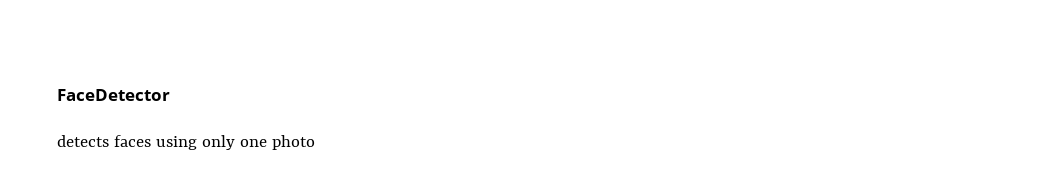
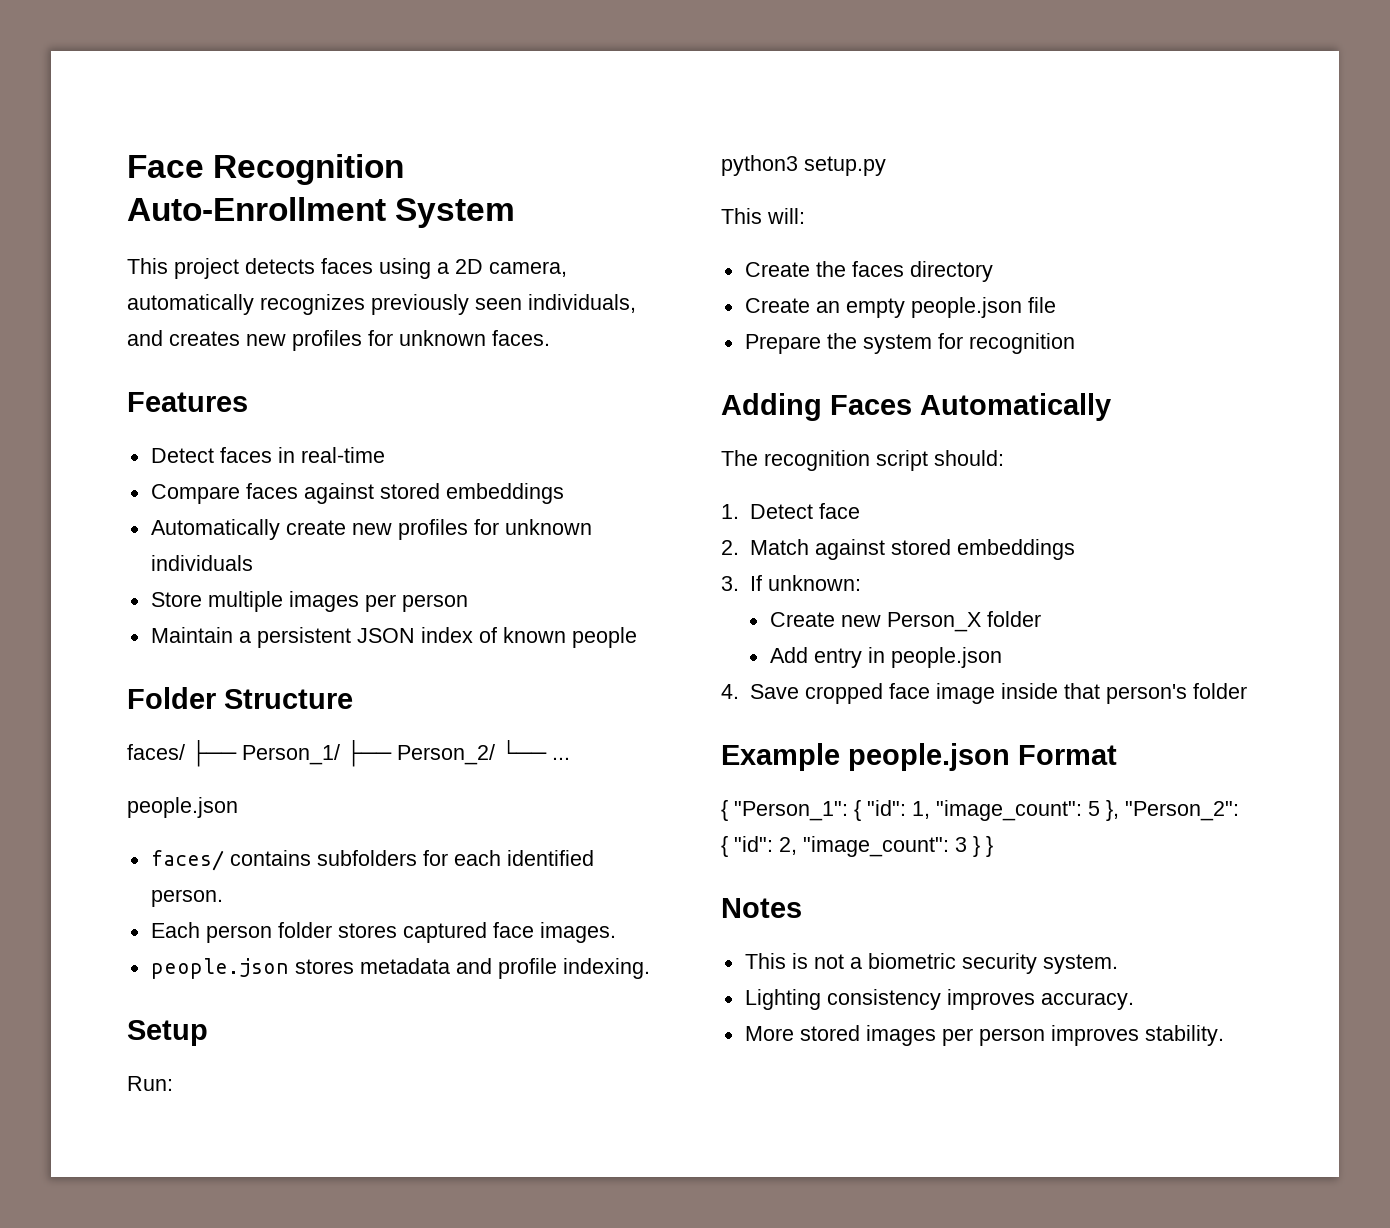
[57,89,170,101] [57,135,315,150] FaceDetector // detects faces using only one photo -> [127,154,405,185] [127,197,516,228] [127,258,567,279] [127,294,636,315] [127,330,550,351] [127,392,248,412] [150,447,385,463] [150,483,564,504] [150,519,592,540] [150,555,253,571] [150,591,468,612] [150,627,637,648] [127,687,353,709] [127,740,570,767] [127,797,238,818] [150,850,594,871] [150,889,223,907] [150,922,616,943] [150,958,650,979] [127,1020,208,1046] [127,1076,173,1091] [721,155,886,176] [721,208,805,224] [744,261,993,282] [744,297,1056,318] [744,333,1075,354] [721,393,1111,421] [721,450,1004,471] [721,503,860,519] [721,539,1075,560] [721,575,861,591] [769,611,1041,632] [769,647,1002,668] [721,683,1247,704] [721,743,1117,771] [721,800,1239,821] [721,836,993,857] [721,898,802,918] [744,953,1118,974] [744,989,1134,1010] [744,1025,1224,1046] Face Recognition Auto-Enrollment System // This project detects faces using a 2D camera, automatically recognizes previously seen individuals, and creates new profiles for unknown faces. // Features // Detect faces in real-time // Compare faces against stored embeddings // Automatically create new profiles for unknown individuals // Store multiple images per person // Maintain a persistent JSON index of known people // Folder Structure // faces/ ├── Person_1/ ├── Person_2/ └── ... // people.json // faces/ contains subfolders for each identified person. // Each person folder stores captured face images. // people.json stores metadata and profile indexing. // Setup // Run: // python3 setup.py // This will: // Create the faces directory // Create an empty people.json file // Prepare the system for recognition // Adding Faces Automatically // The recognition script should: // 1. Detect face // 2. Match against stored embeddings // 3. If unknown: // Create new Person_X folder // Add entry in people.json // 4. Save cropped face image inside that person's folder // Example people.json Format // { "Person_1": { "id": 1, "image_count": 5 }, "Person_2": { "id": 2, "image_count": 3 } } // Notes // This is not a biometric security system. // Lighting consistency improves accuracy. // More stored images per person improves stability.

